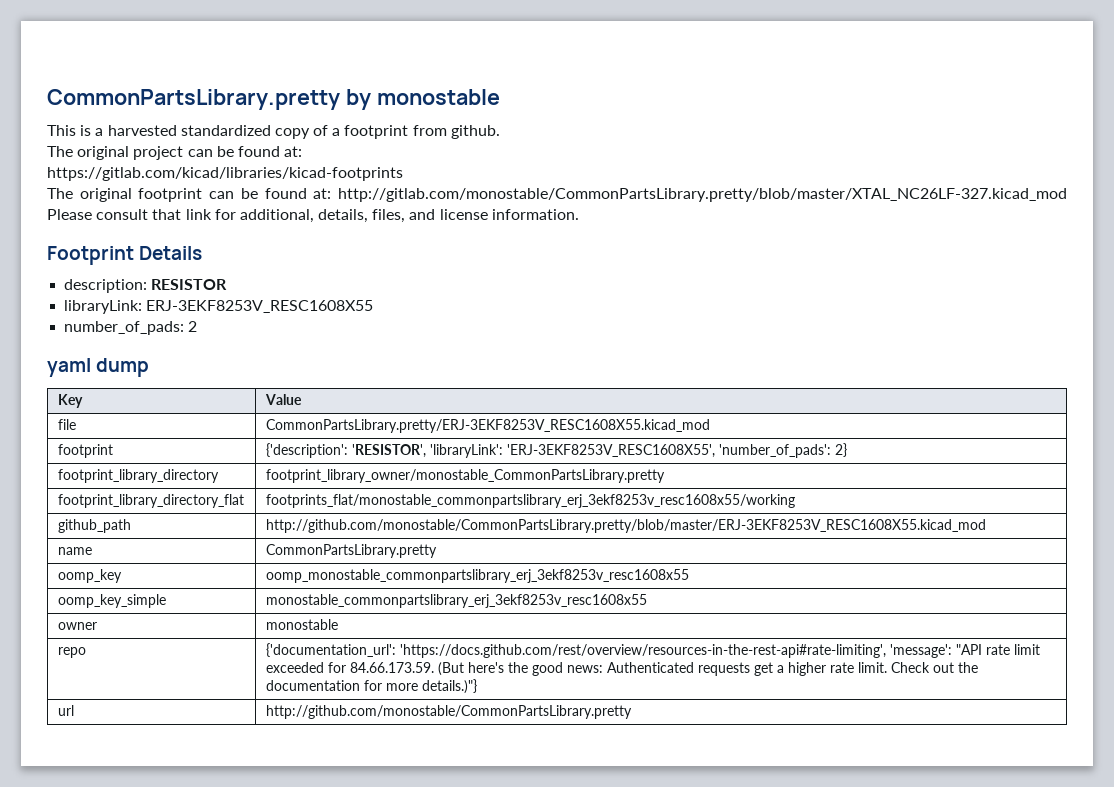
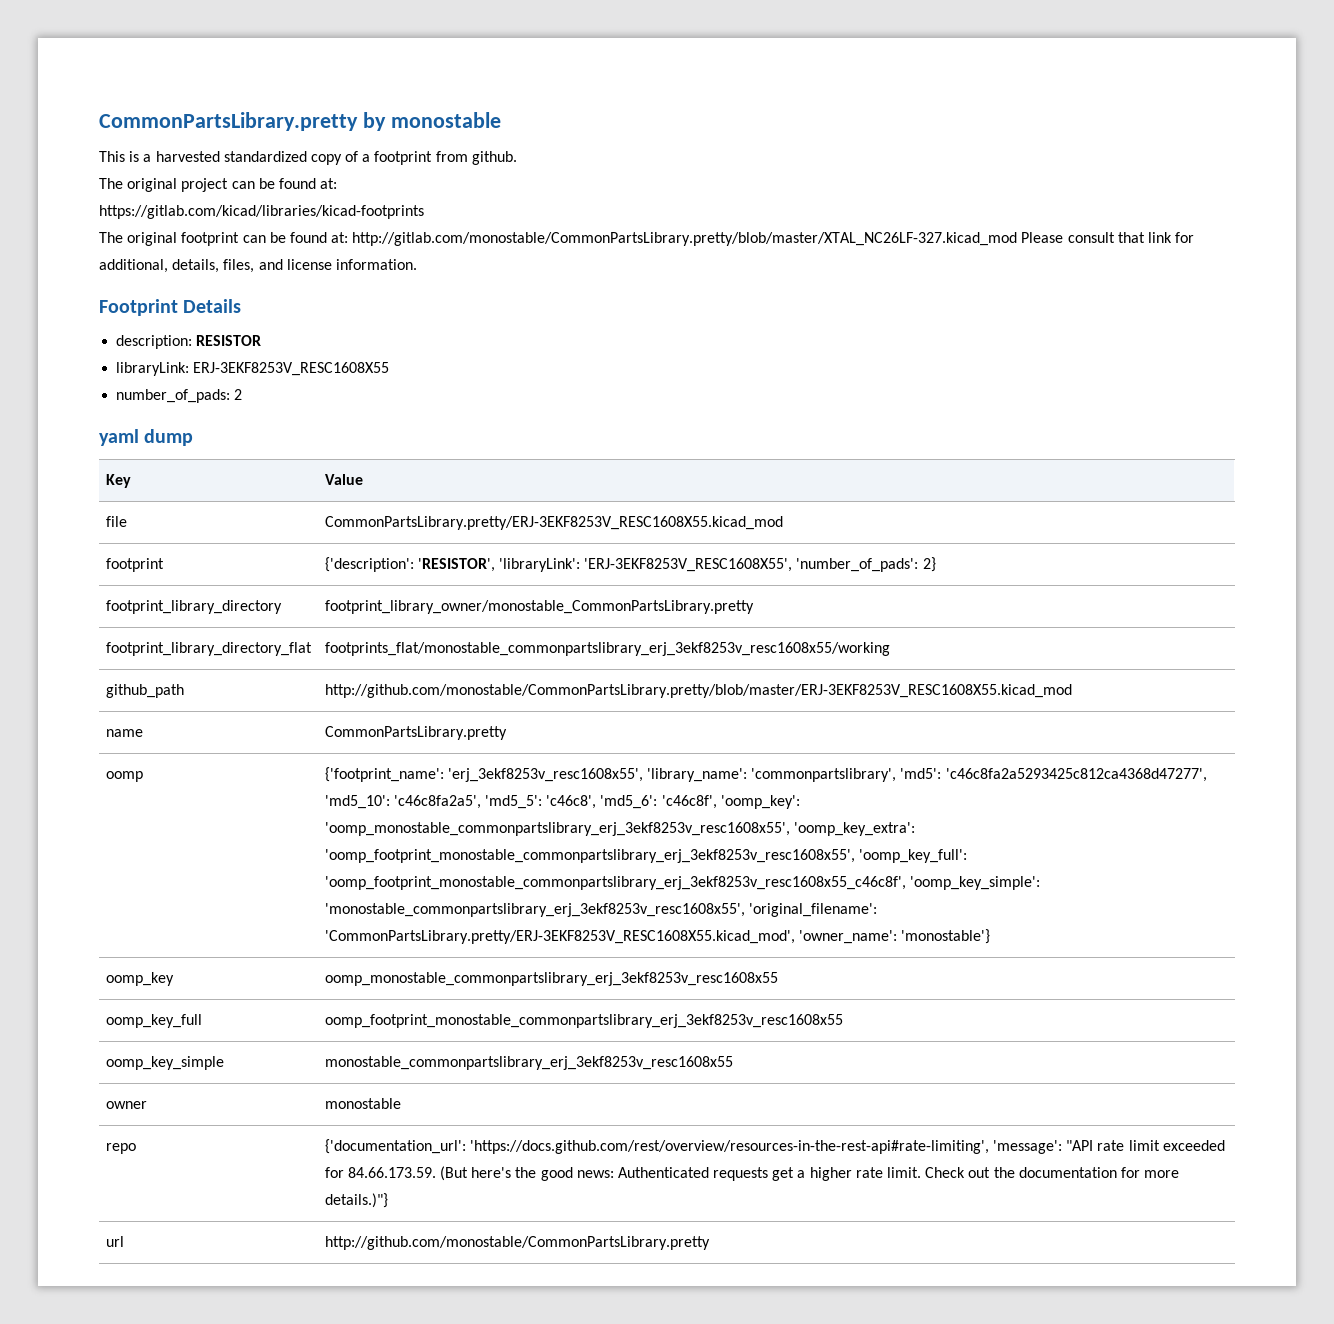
(437, 551) none -> [105,771,143,782] [324,767,1207,782] [324,795,800,809] [324,822,915,836] [324,849,967,863] [324,876,1040,890] [324,903,877,917] [324,929,990,944] // oomp | {'footprint_name': 'erj_3ekf8253v_resc1608x55', 'library_name': 'commonpartslibrary', 'md5': 'c46c8fa2a5293425c812ca4368d47277', 'md5_10': 'c46c8fa2a5', 'md5_5': 'c46c8', 'md5_6': 'c46c8f', 'oomp_key': 'oomp_monostable_commonpartslibrary_erj_3ekf8253v_resc1608x55', 'oomp_key_extra': 'oomp_footprint_monostable_commonpartslibrary_erj_3ekf8253v_resc1608x55', 'oomp_key_full': 'oomp_footprint_monostable_commonpartslibrary_erj_3ekf8253v_resc1608x55_c46c8f', 'oomp_key_simple': 'monostable_commonpartslibrary_erj_3ekf8253v_resc1608x55', 'original_filename': 'CommonPartsLibrary.pretty/ERJ-3EKF8253V_RESC1608X55.kicad_mod', 'owner_name': 'monostable'}
(689, 576) none -> [105,1014,202,1028] [324,1014,843,1028] // oomp_key_full | oomp_footprint_monostable_commonpartslibrary_erj_3ekf8253v_resc1608x55

